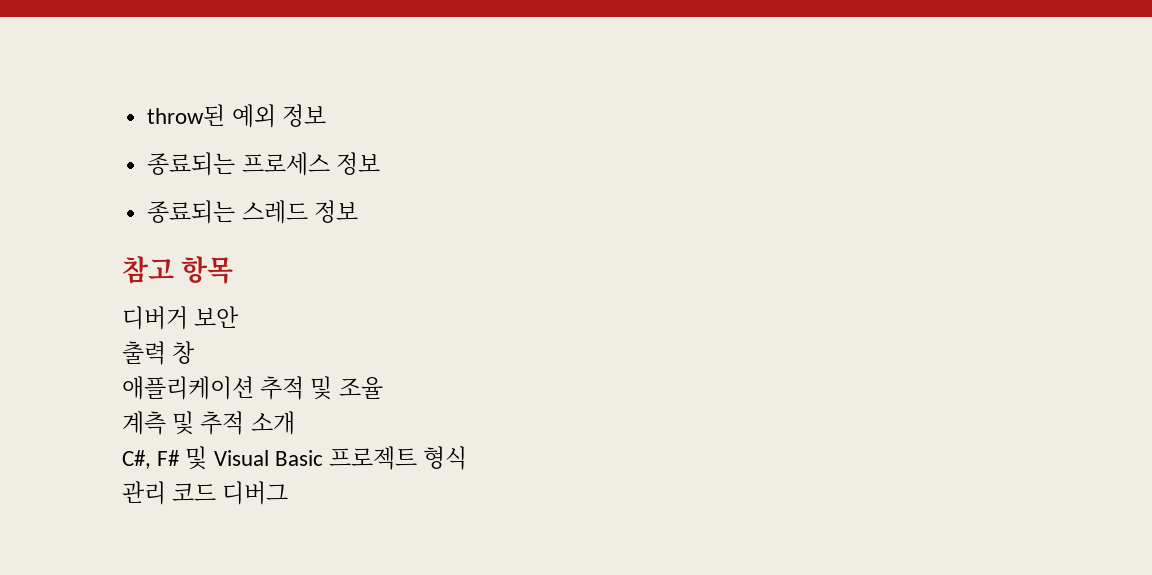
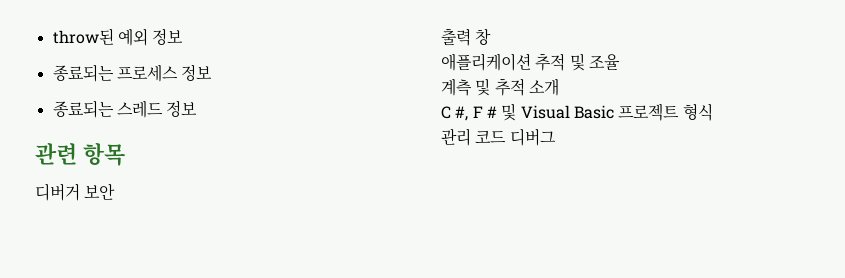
[122,256,174,284] 참고 -> [35,143,77,165] 관련
[122,450,181,469] C#, F# -> [441,106,497,121] C #, F #

